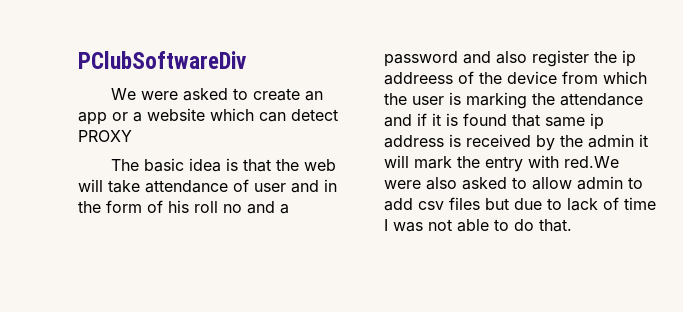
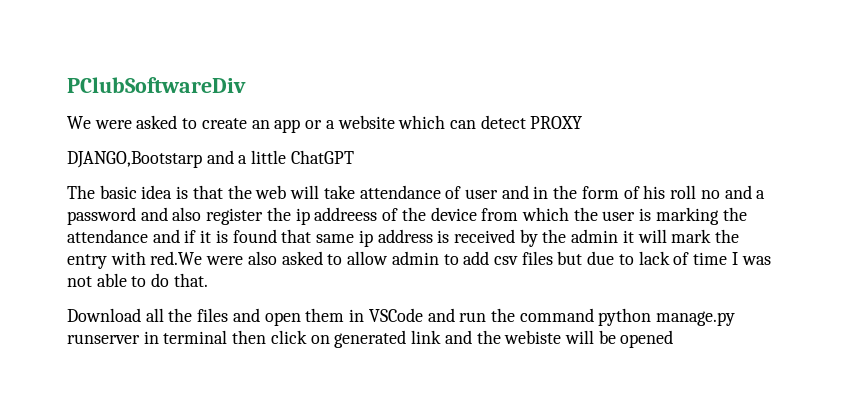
(132, 136) none -> [67,150,354,168] // DJANGO,Bootstarp and a little ChatGPT
(572, 225) none -> [67,308,736,326] [67,330,674,348] // Download all the files and open them in VSCode and run the command python manage.py runserver in terminal then click on generated link and the webiste will be opened

